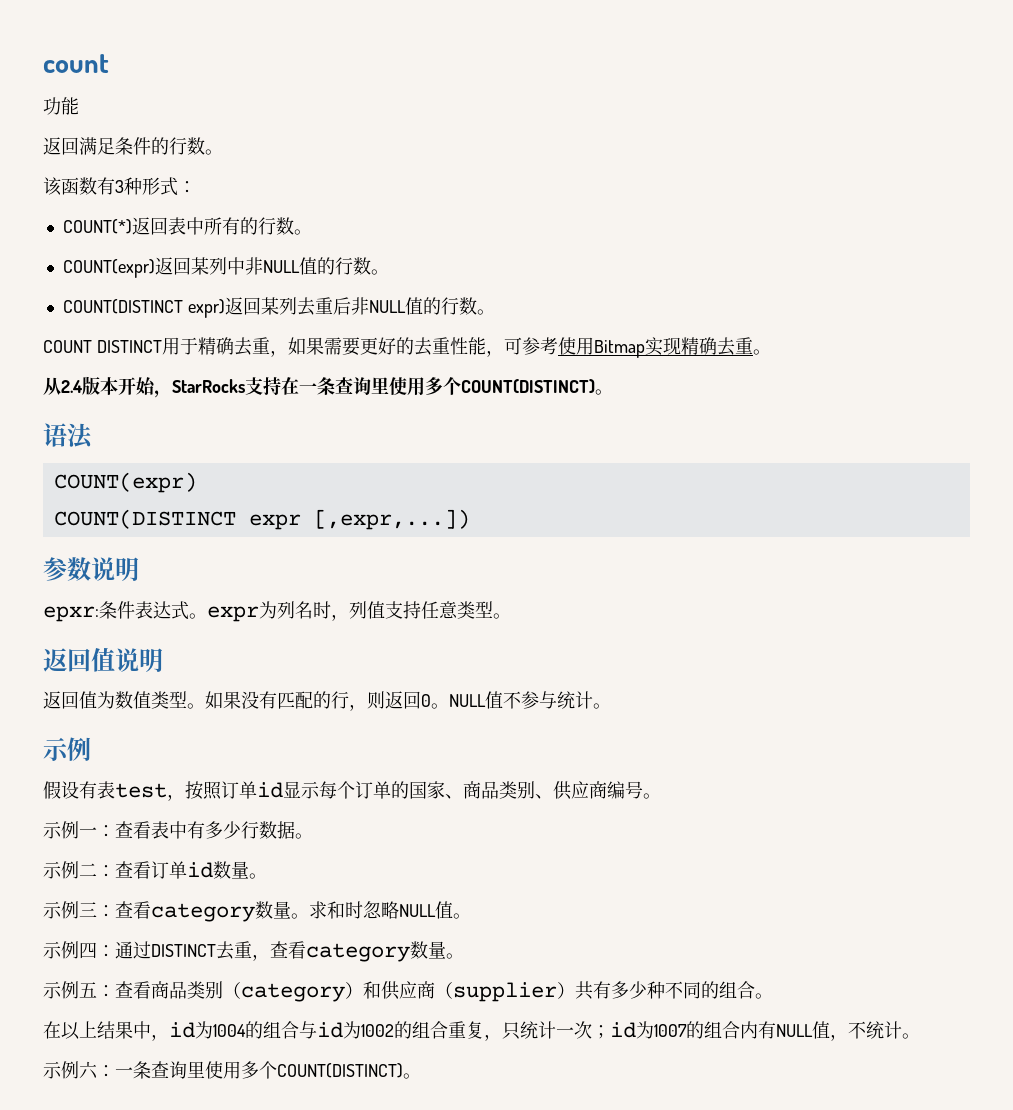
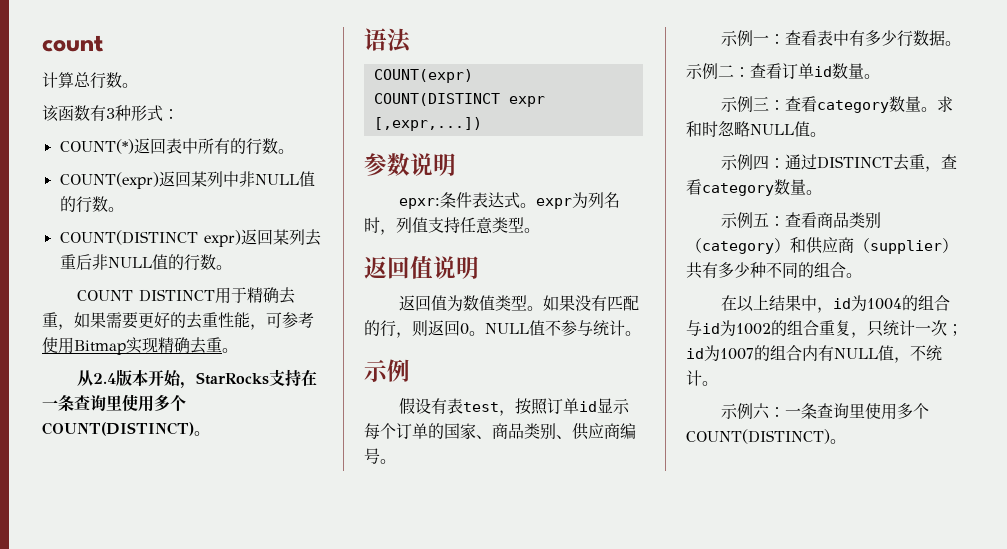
[43,97,79,115] [43,137,169,155] 功能 // 返回满足条件的 -> [42,72,91,88] 计算总

